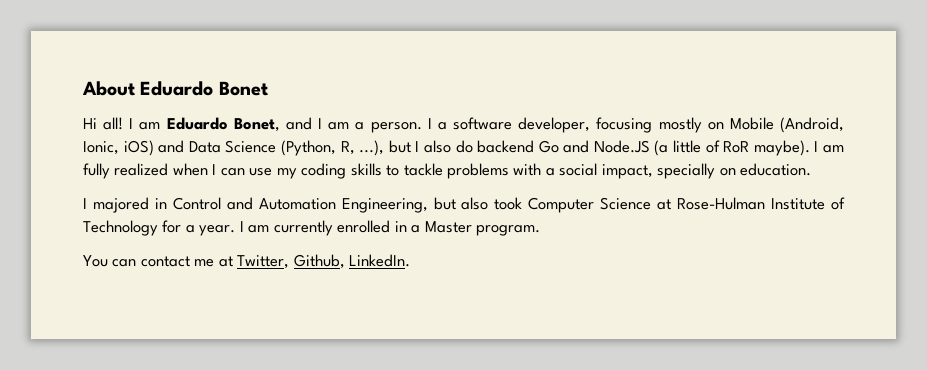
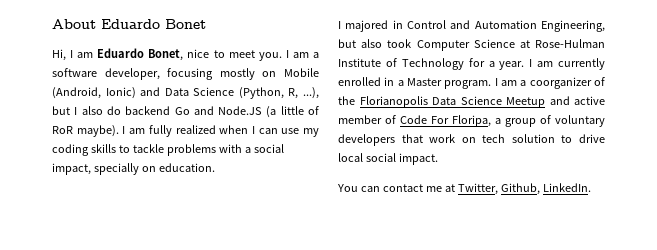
[83,117,124,130] Hi all! -> [52,49,66,61] Hi,
[285,117,432,133] and I am a person. I -> [187,49,309,61] nice to meet you. I am
[83,140,154,156] Ionic, iOS) -> [105,87,136,99] Ionic)
(541, 230) none -> [494,77,605,89] [338,96,605,108] [338,115,605,127] [338,134,605,146] [338,153,438,165] I am a coorganizer of the Florianopolis Data Science Meetup and active member of Code For Floripa, a group of voluntary developers that work on tech solution to drive local social impact.

